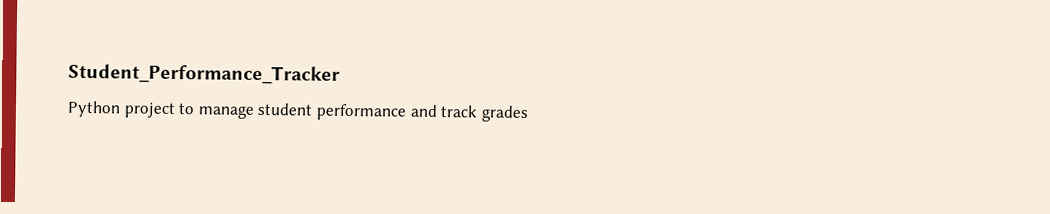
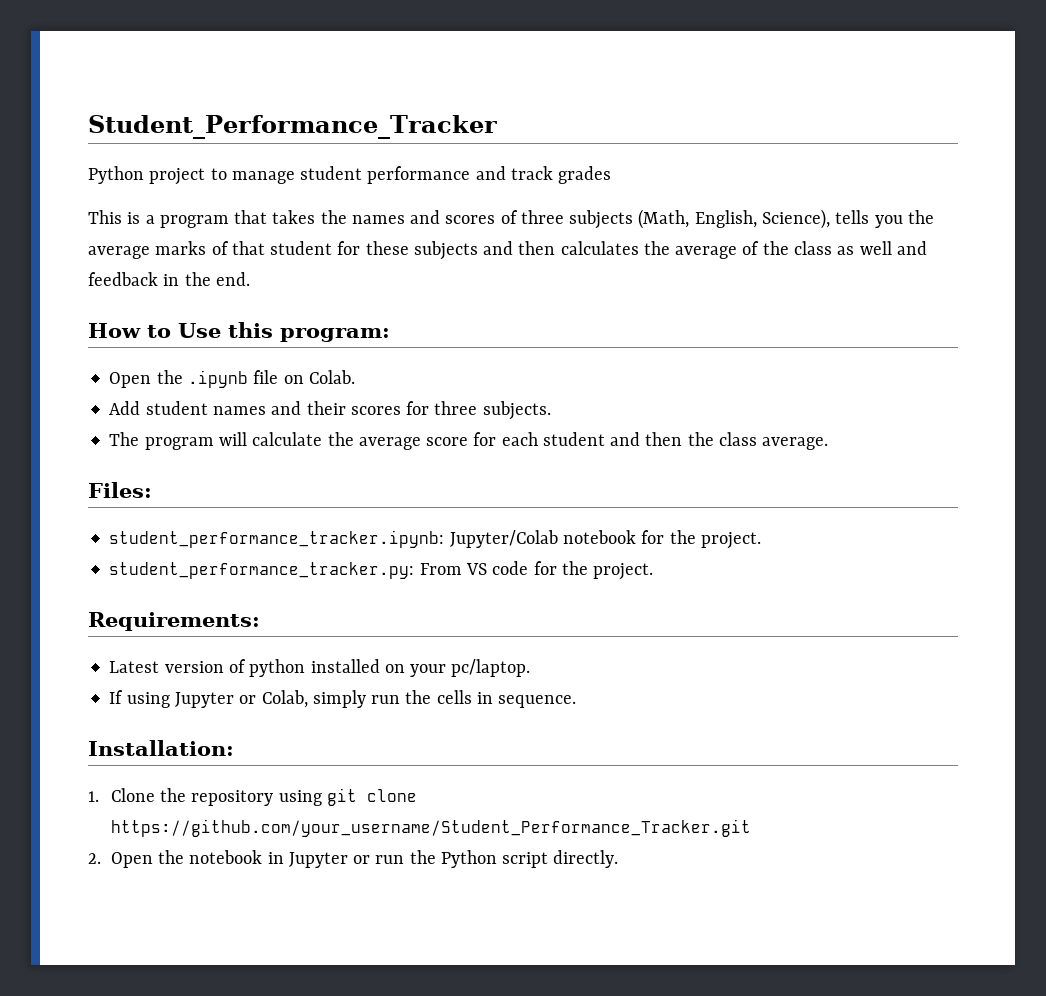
(529, 114) none -> [88,209,934,229] [88,241,927,260] [88,272,250,286] [88,322,390,342] [109,370,355,388] [109,401,551,420] [109,432,829,450] [88,482,152,498] [109,530,761,549] [109,561,654,580] [88,612,260,631] [109,659,531,677] [109,690,577,708] [88,740,234,756] [88,788,417,806] [110,819,751,837] [88,850,619,868] // This is a program that takes the names and scores of three subjects (Math, English, Science), tells you the average marks of that student for these subjects and then calculates the average of the class as well and feedback in the end. // How to Use this program: // Open the .ipynb file on Colab. // Add student names and their scores for three subjects. // The program will calculate the average score for each student and then the class average. // Files: // student_performance_tracker.ipynb: Jupyter/Colab notebook for the project. // student_performance_tracker.py: From VS code for the project. // Requirements: // Latest version of python installed on your pc/laptop. // If using Jupyter or Colab, simply run the cells in sequence. // Installation: // 1. Clone the repository using git clone https://github.com/your_username/Student_Performance_Tracker.git // 2. Open the notebook in Jupyter or run the Python script directly.

